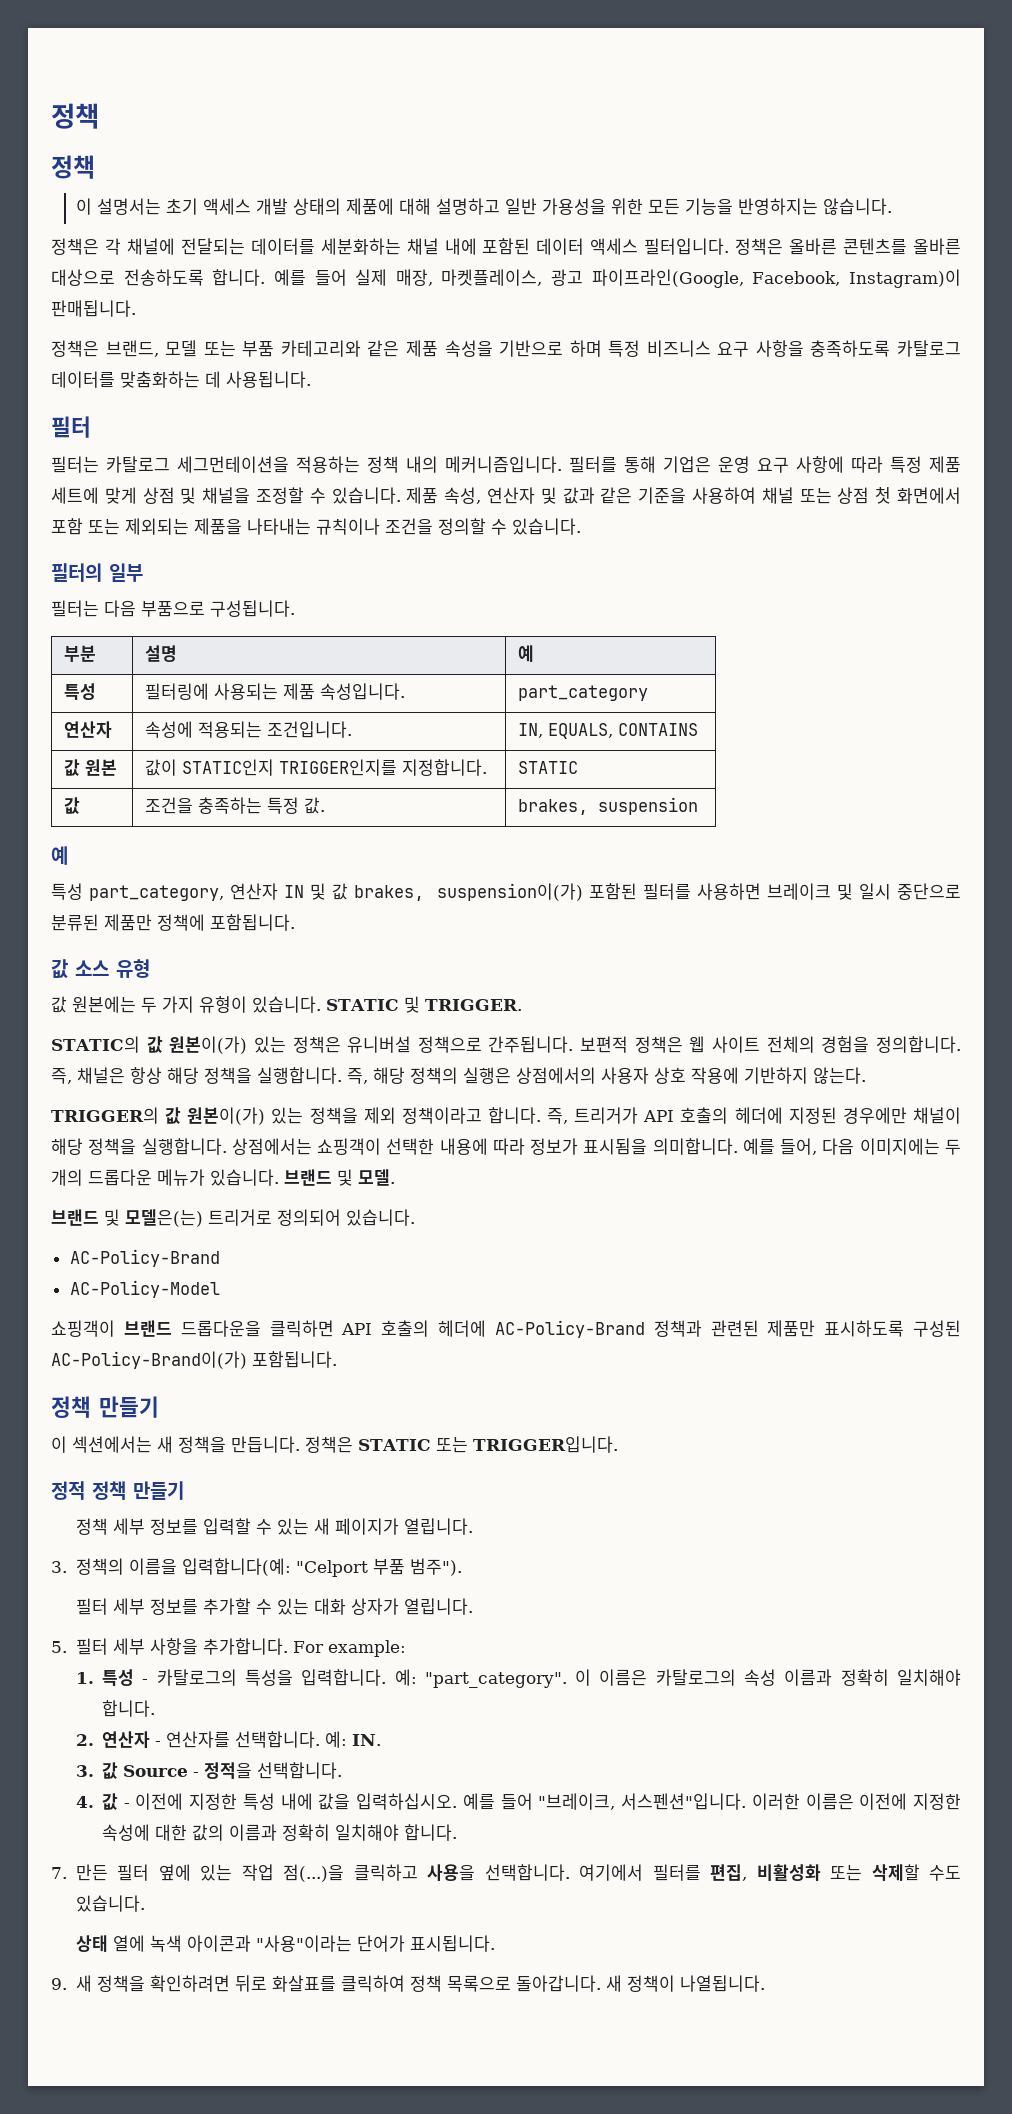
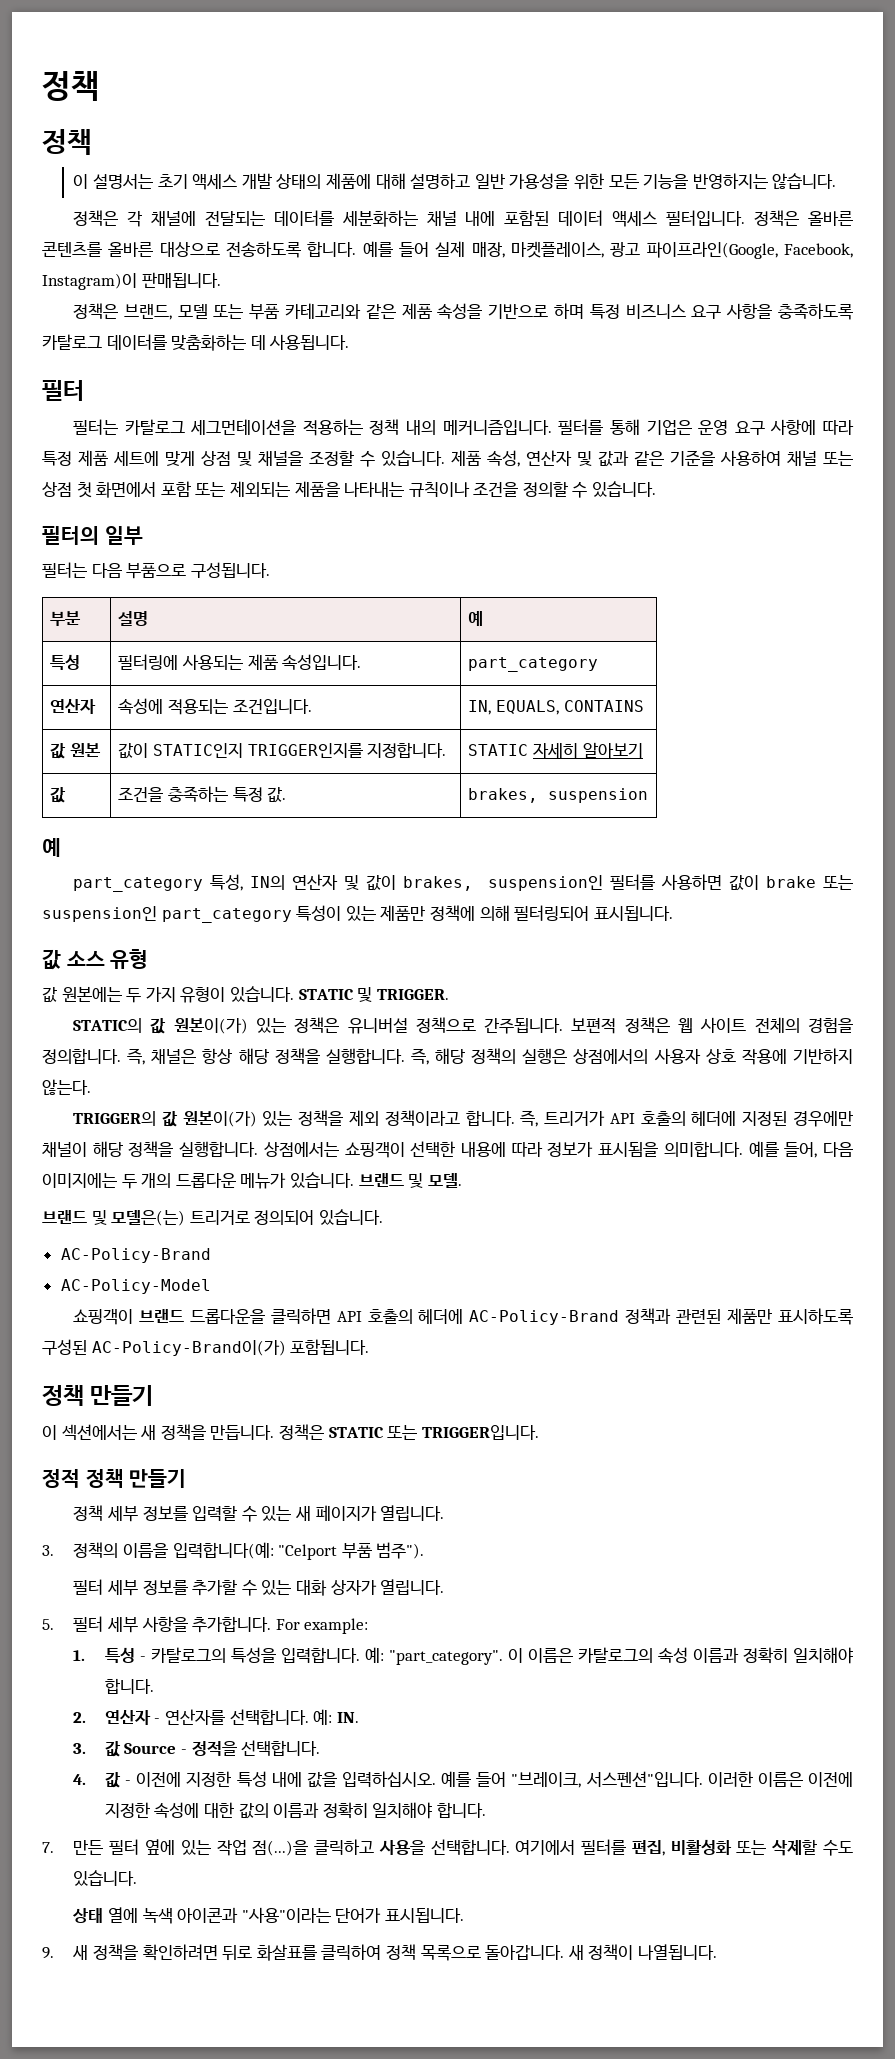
(579, 767) none -> [533,742,643,758] 자세히 알아보기
[51,883,962,901] [51,914,295,931] 특성 part_category, 연산자 IN 및 값 brakes, suspension이(가) 포함된 필터를 사용하면 브레이크 및 일시 중단으로 분류된 제품만 정책에 포함됩니다. -> [73,874,854,892] [42,905,673,923] part_category 특성, IN의 연산자 및 값이 brakes, suspension인 필터를 사용하면 값이 brake 또는 suspension인 part_category 특성이 있는 제품만 정책에 의해 필터링되어 표시됩니다.

